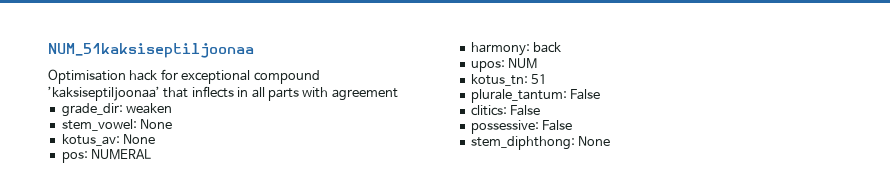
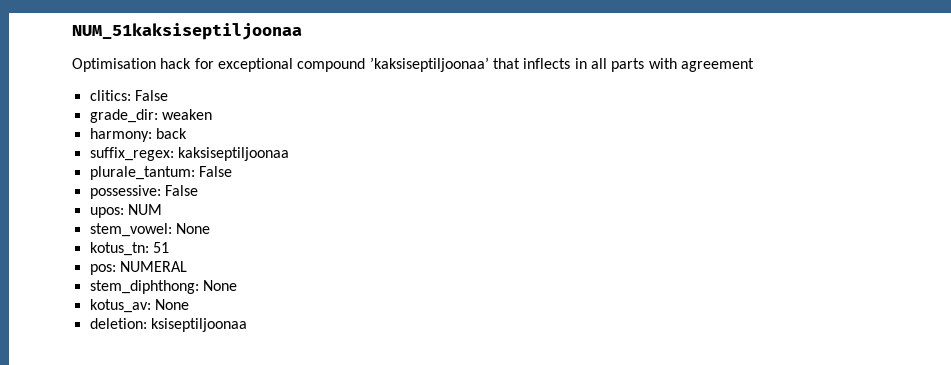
(398, 94) none -> [89,90,168,101] // clitics: False
[61,119,173,131] [61,134,156,146] [61,149,152,163] [470,42,562,56] [470,58,538,72] [470,74,548,86] [470,89,601,103] [470,105,541,116] [470,120,573,134] [470,136,611,150] stem_vowel: None // kotus_av: None // pos: NUMERAL // harmony: back // upos: NUM // kotus_tn: 51 // plurale_tantum: False // clitics: False // possessive: False // stem_diphthong: None -> [89,128,187,142] [89,147,289,161] [89,166,232,180] [89,185,198,199] [89,204,162,218] [89,223,210,237] [89,242,169,256] [89,261,187,275] [89,280,237,294] [89,299,189,313] [89,318,247,332] harmony: back // suffix_regex: kaksiseptiljoonaa // plurale_tantum: False // possessive: False // upos: NUM // stem_vowel: None // kotus_tn: 51 // pos: NUMERAL // stem_diphthong: None // kotus_av: None // deletion: ksiseptiljoonaa

